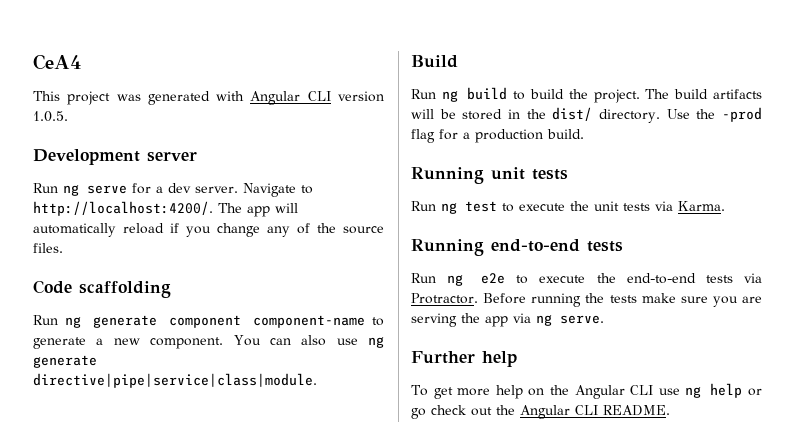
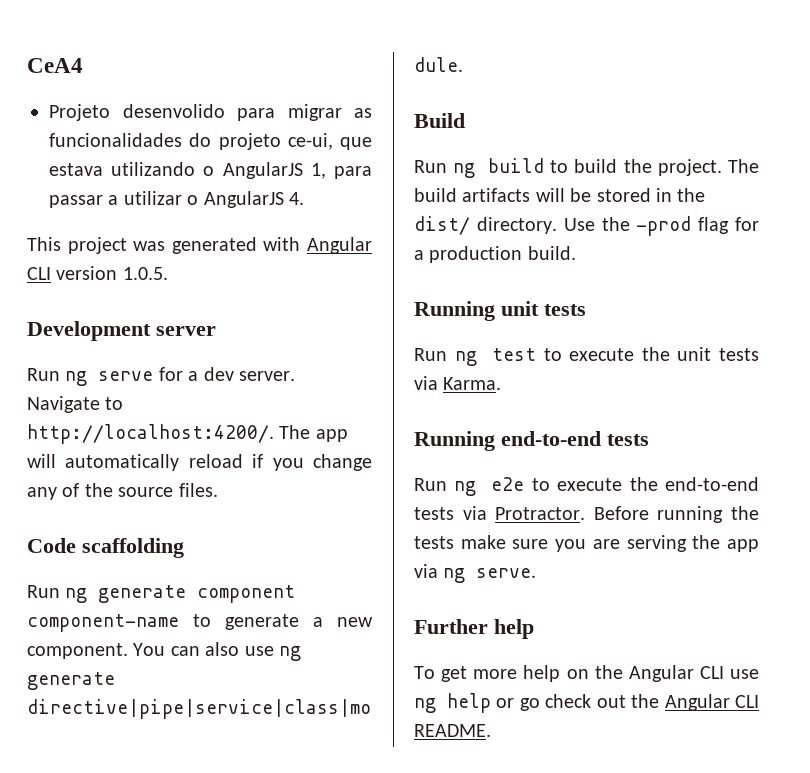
(82, 62) none -> [49,104,372,121] [49,133,372,150] [49,162,372,179] [49,191,304,208] // Projeto desenvolido para migrar as funcionalidades do projeto ce-ui, que estava utilizando o AngularJS 1, para passar a utilizar o AngularJS 4.

